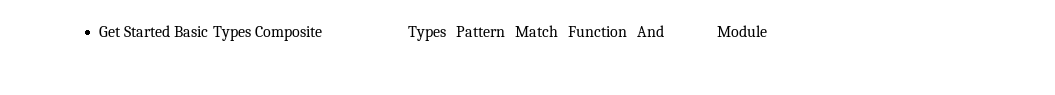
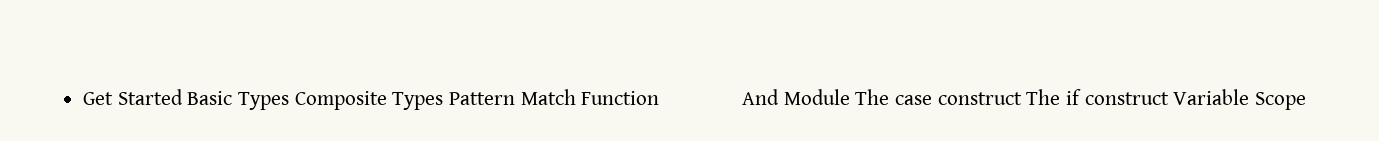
(768, 31) none -> [855,89,1307,110] The case construct The if construct Variable Scope

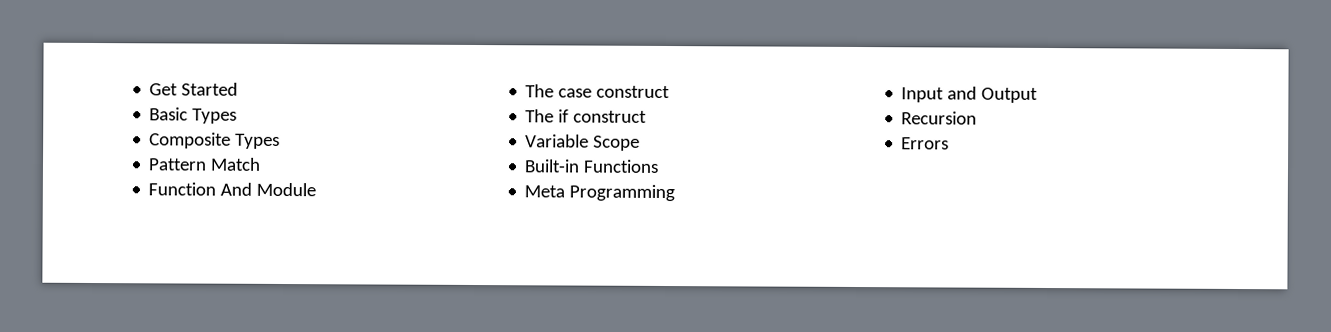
(183, 97) none -> (239, 89) //
(290, 101) none -> (238, 116) //
(444, 101) none -> (281, 141) //
(576, 97) none -> (262, 164) //
(850, 97) none -> (317, 189) //
(1022, 98) none -> (671, 92) //
(1169, 98) none -> (648, 116) //
(1307, 101) none -> [524,159,660,173] [524,184,676,202] [901,86,1039,103] [901,111,978,125] [901,137,950,150] // Built-in Functions // Meta Programming // Input and Output // Recursion // Errors

